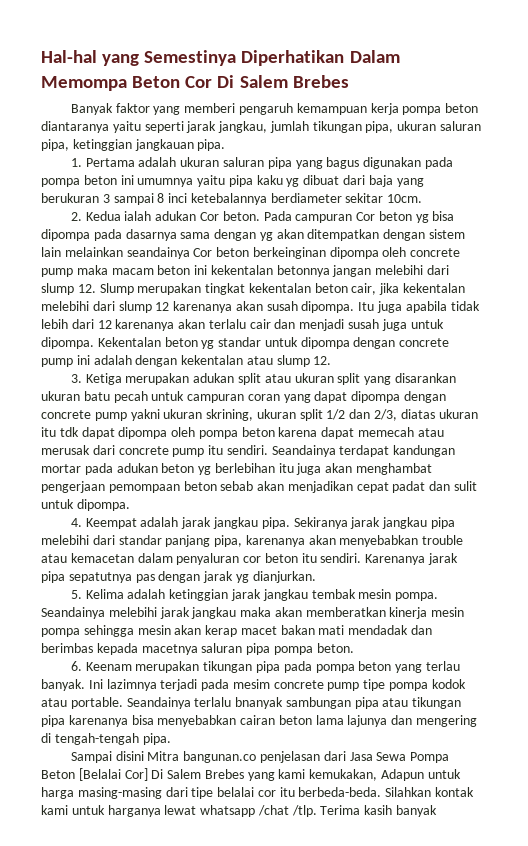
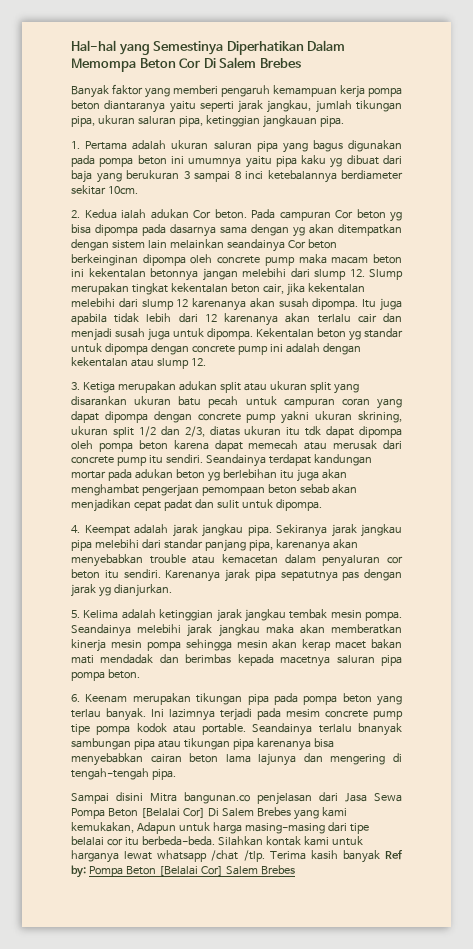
(438, 811) none -> [385,850,403,860] [71,865,295,878] Ref by: Pompa Beton [Belalai Cor] Salem Brebes

